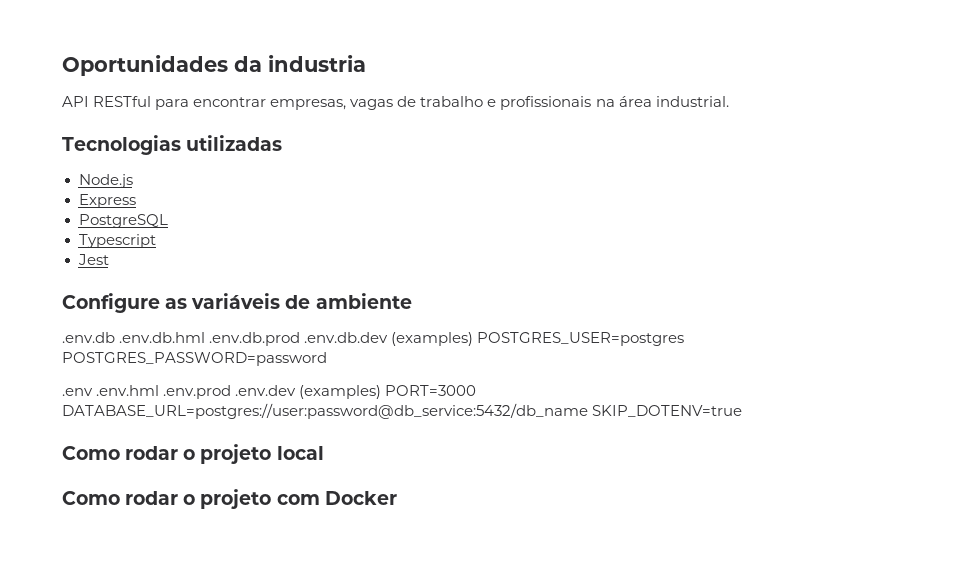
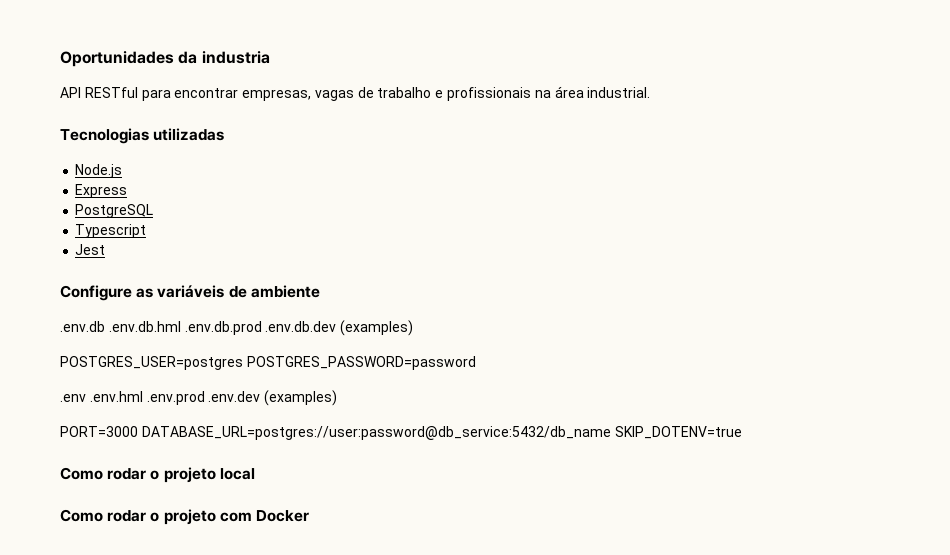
(474, 339) none -> (414, 328) //
(382, 392) none -> (338, 398) //

